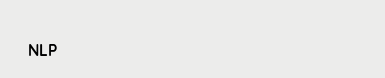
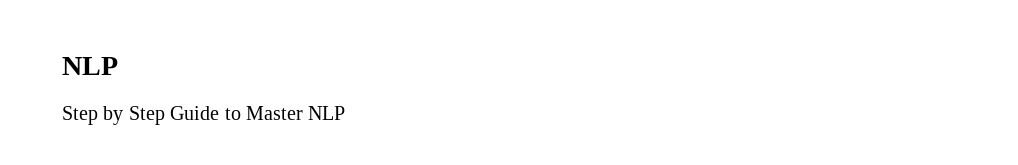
[28,44,57,56] NLP -> [62,57,118,75] [62,106,346,125] NLP // Step by Step Guide to Master NLP

